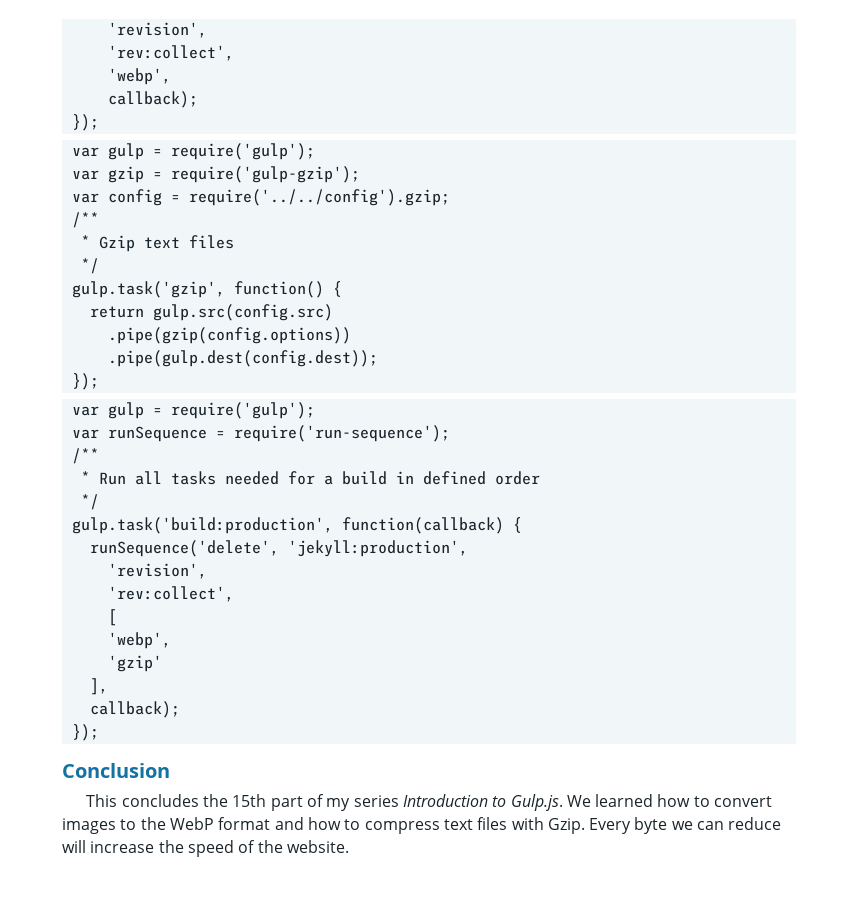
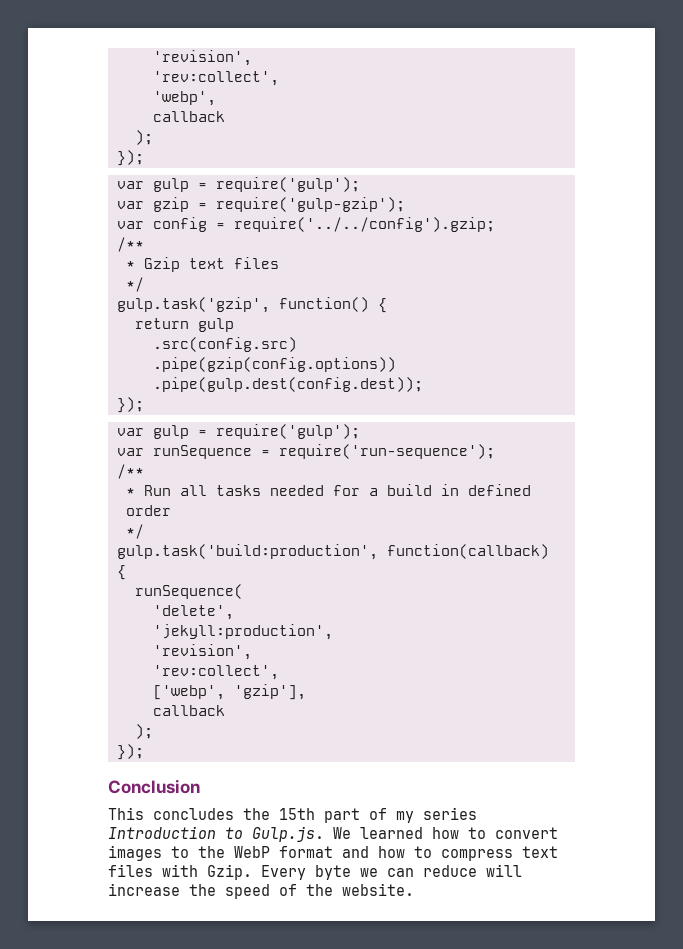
[107,91,198,108] callback); -> [152,111,225,122] [134,130,153,145] callback // );
[152,304,333,321] gulp.src(config.src) -> [197,318,234,332] [152,337,297,352] gulp // .src(config.src)
[89,540,279,557] runSequence('delete', -> [134,584,243,599] [152,605,234,620] runSequence( // 'delete', //
[107,609,117,626] [107,632,171,649] [107,655,162,672] [89,678,108,695] [89,701,180,718] [ // 'webp', // 'gzip' // ], // callback); -> [152,684,306,700] [152,705,225,716] [134,724,153,739] ['webp', 'gzip'], // callback // );

